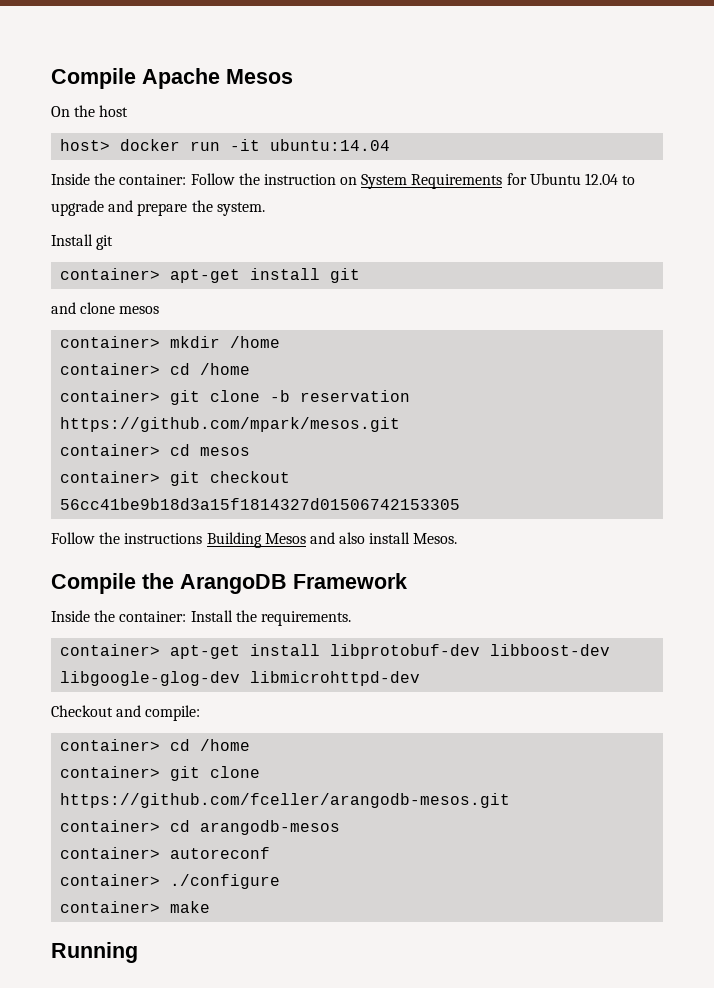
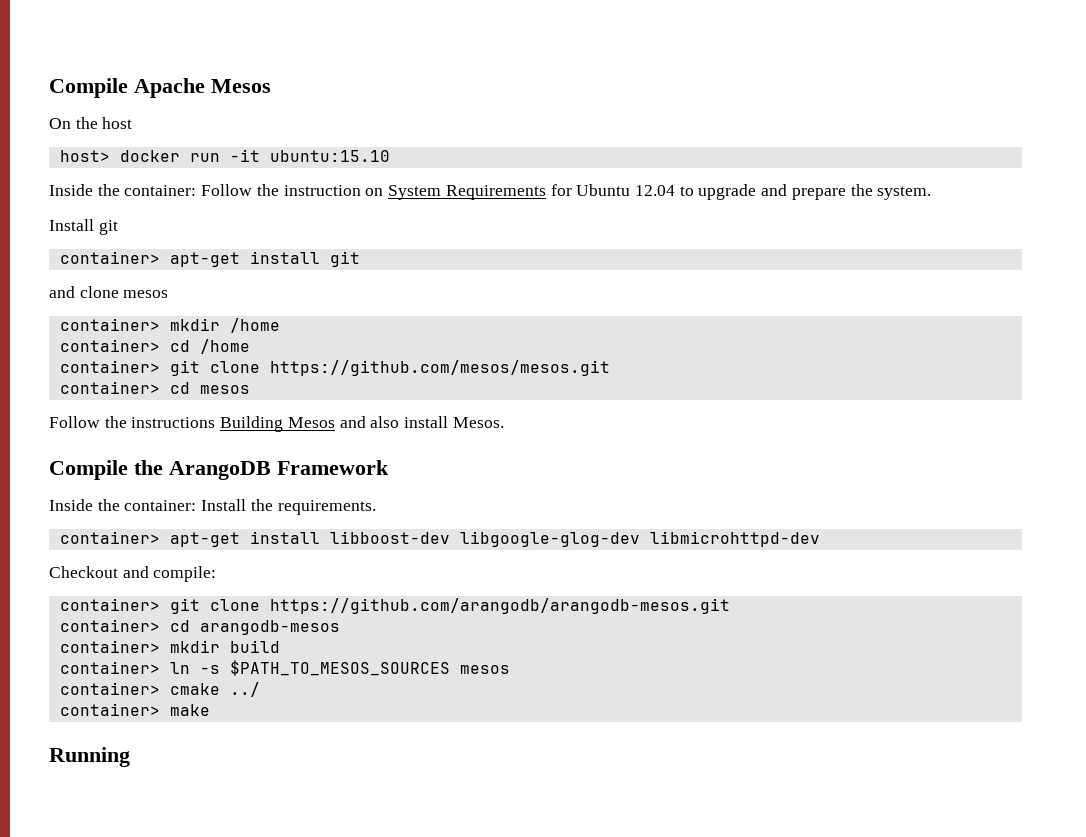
[270,139,391,151] ubuntu:14.04 -> [269,150,390,162] ubuntu:15.10
[270,390,411,402] [60,417,401,432] -b reservation https://github.com/mpark/mesos.git -> [269,360,610,376] https://github.com/mesos/mesos.git
[60,471,291,486] [60,498,461,510] // container> git checkout 56cc41be9b18d3a15f1814327d01506742153305 -> (250, 389) none
[330,644,481,659] libprotobuf-dev -> (320, 537) none
[60,739,251,751] [60,766,261,781] [60,793,511,808] // container> cd /home // container> git clone https://github.com/fceller/arangodb-mesos.git -> [59,598,730,614] // container> git clone https://github.com/arangodb/arangodb-mesos.git
[170,847,271,859] [60,874,281,889] autoreconf // container> ./configure -> [169,640,280,653] [59,660,510,676] [59,682,260,697] mkdir build // container> ln -s $PATH_TO_MESOS_SOURCES mesos // container> cmake ../

